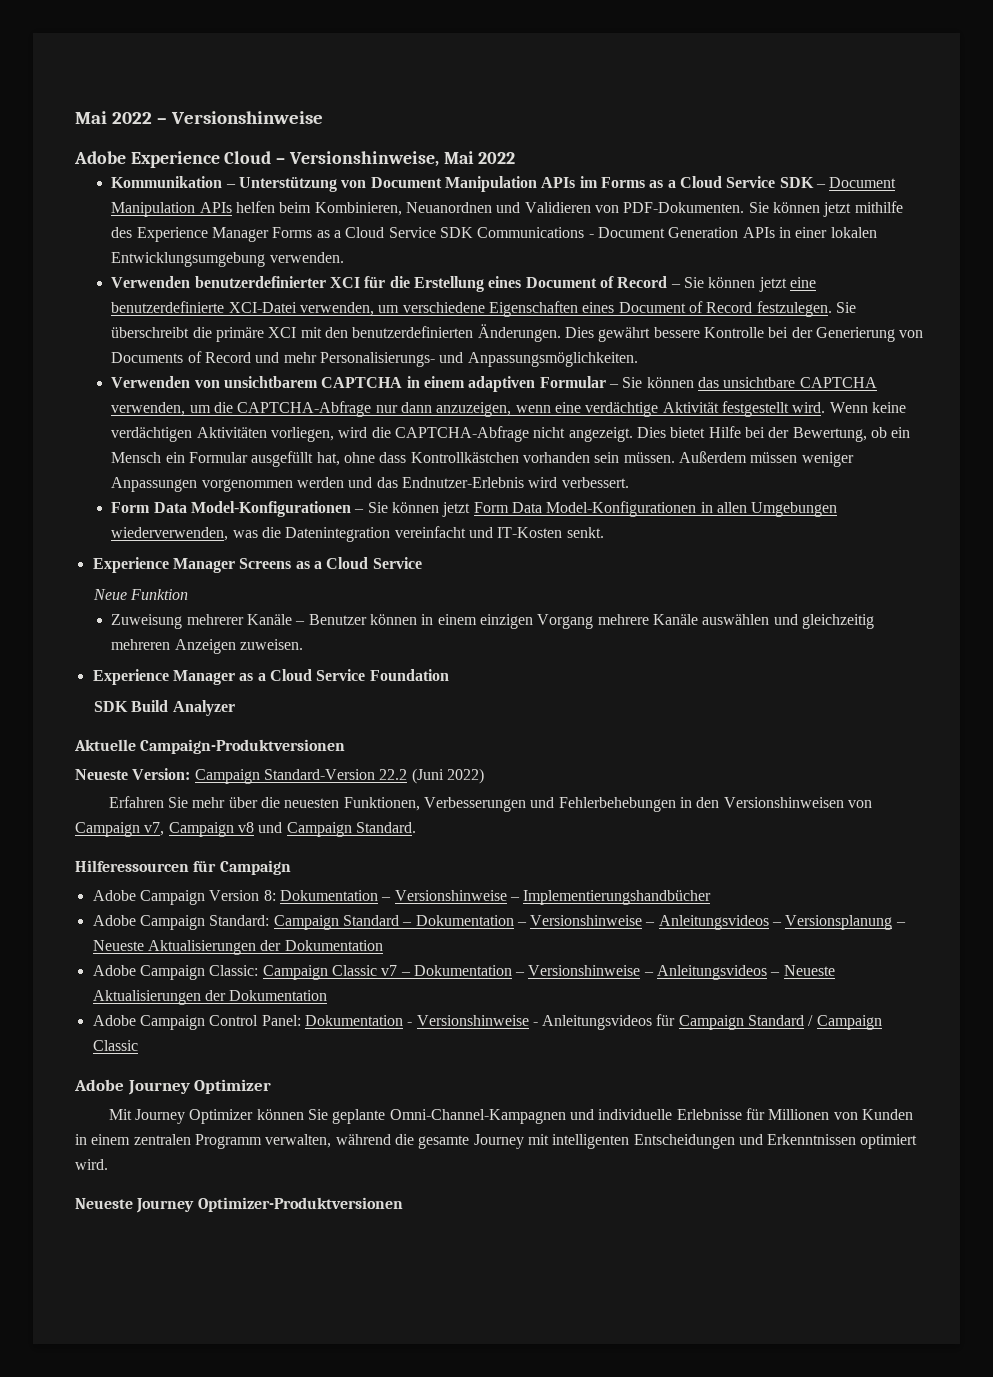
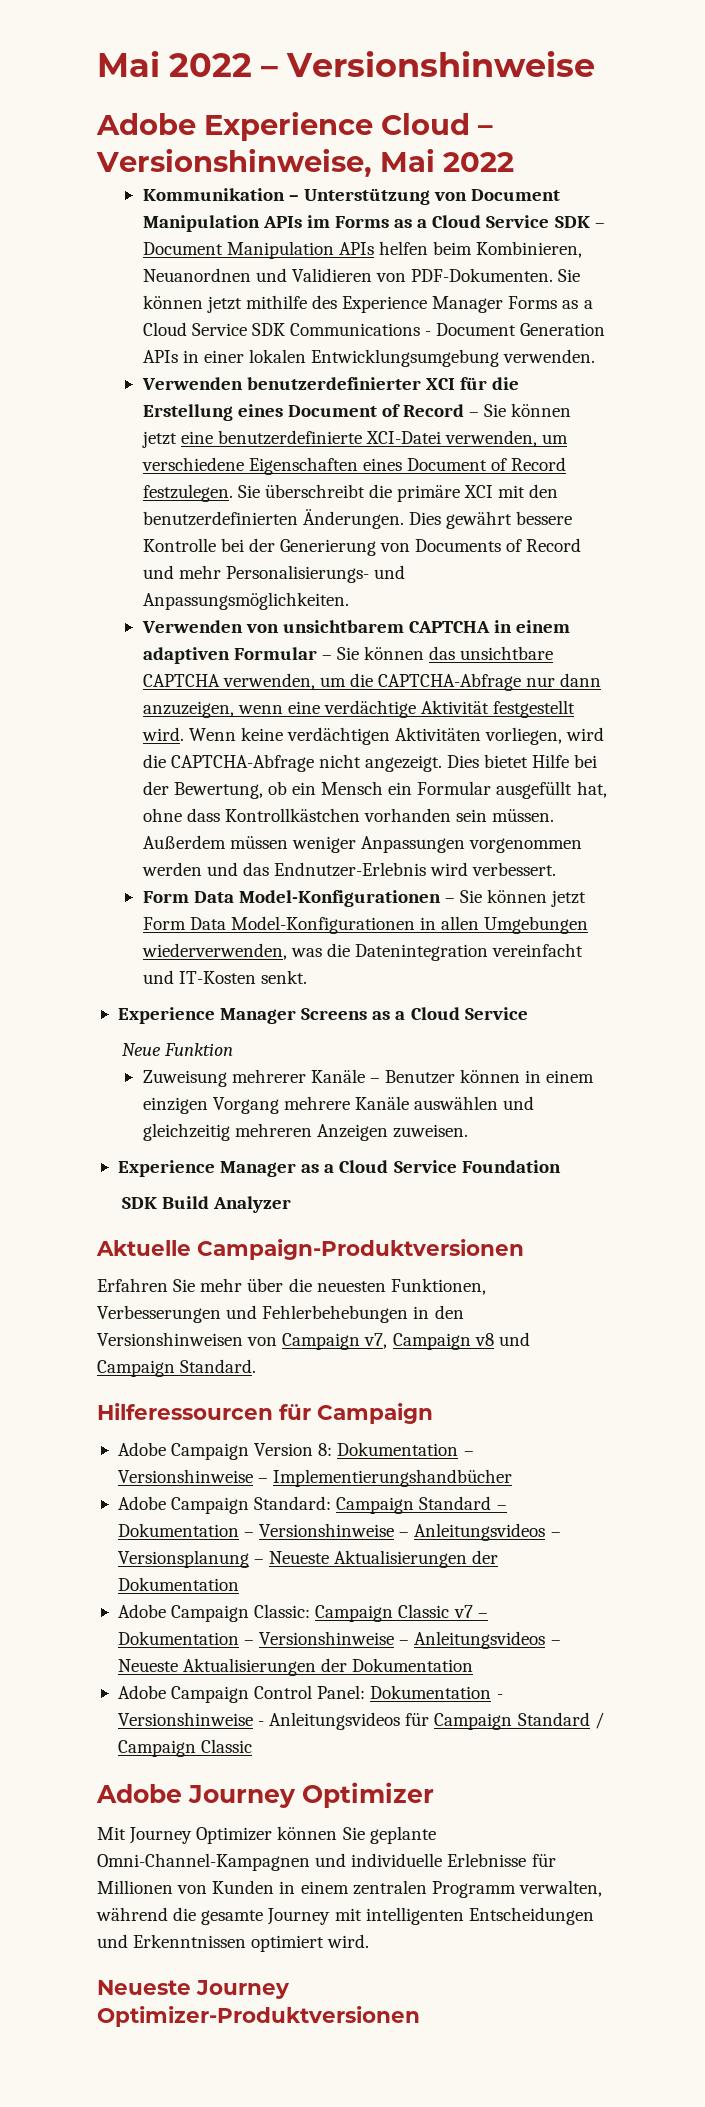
[75,768,484,784] // Neueste Version: Campaign Standard-Version 22.2 (Juni 2022) -> (524, 1249) none

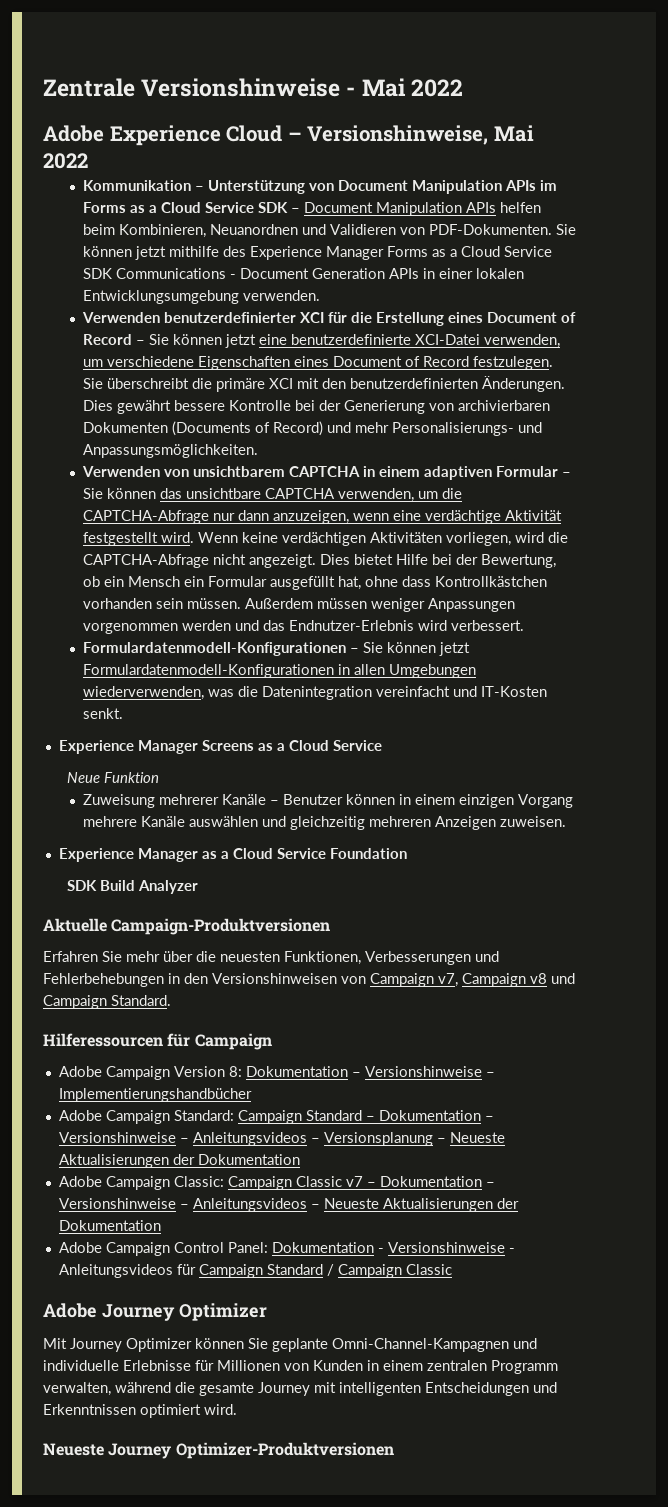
[97,51,596,77] Mai 2022 – Versionshinweise -> [43,78,463,97] Zentrale Versionshinweise - Mai 2022
[415,538,582,552] Documents of Record -> [457,400,550,411] [82,421,323,436] archivierbaren Dokumenten (Documents of Record)
[142,889,587,907] [142,916,415,934] Form Data Model-Konfigurationen – Sie können jetzt Form Data Model-Konfigurationen -> [82,642,470,656] [82,664,334,678] Formulardatenmodell-Konfigurationen – Sie können jetzt Formulardatenmodell-Konfigurationen

